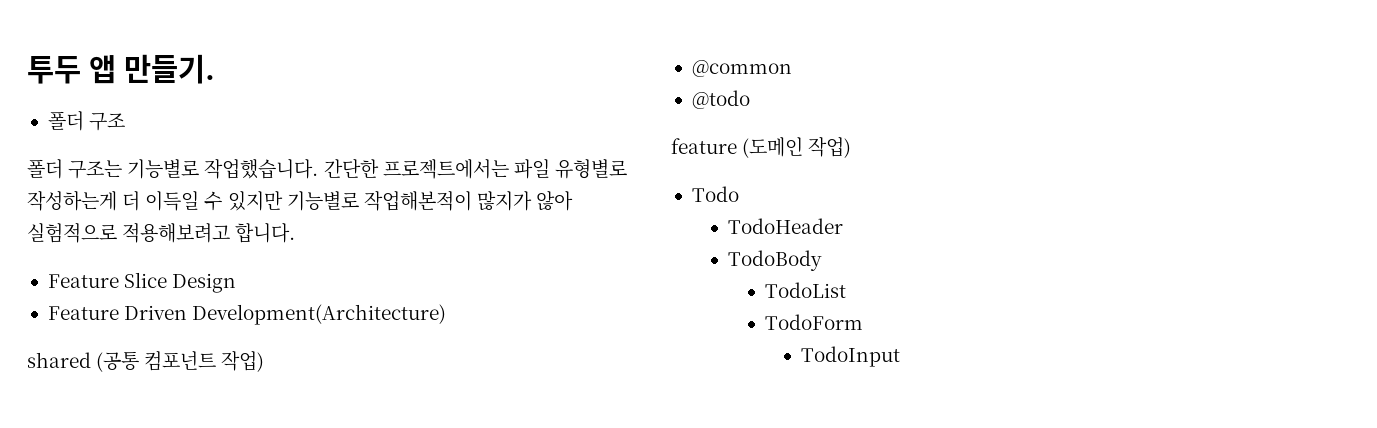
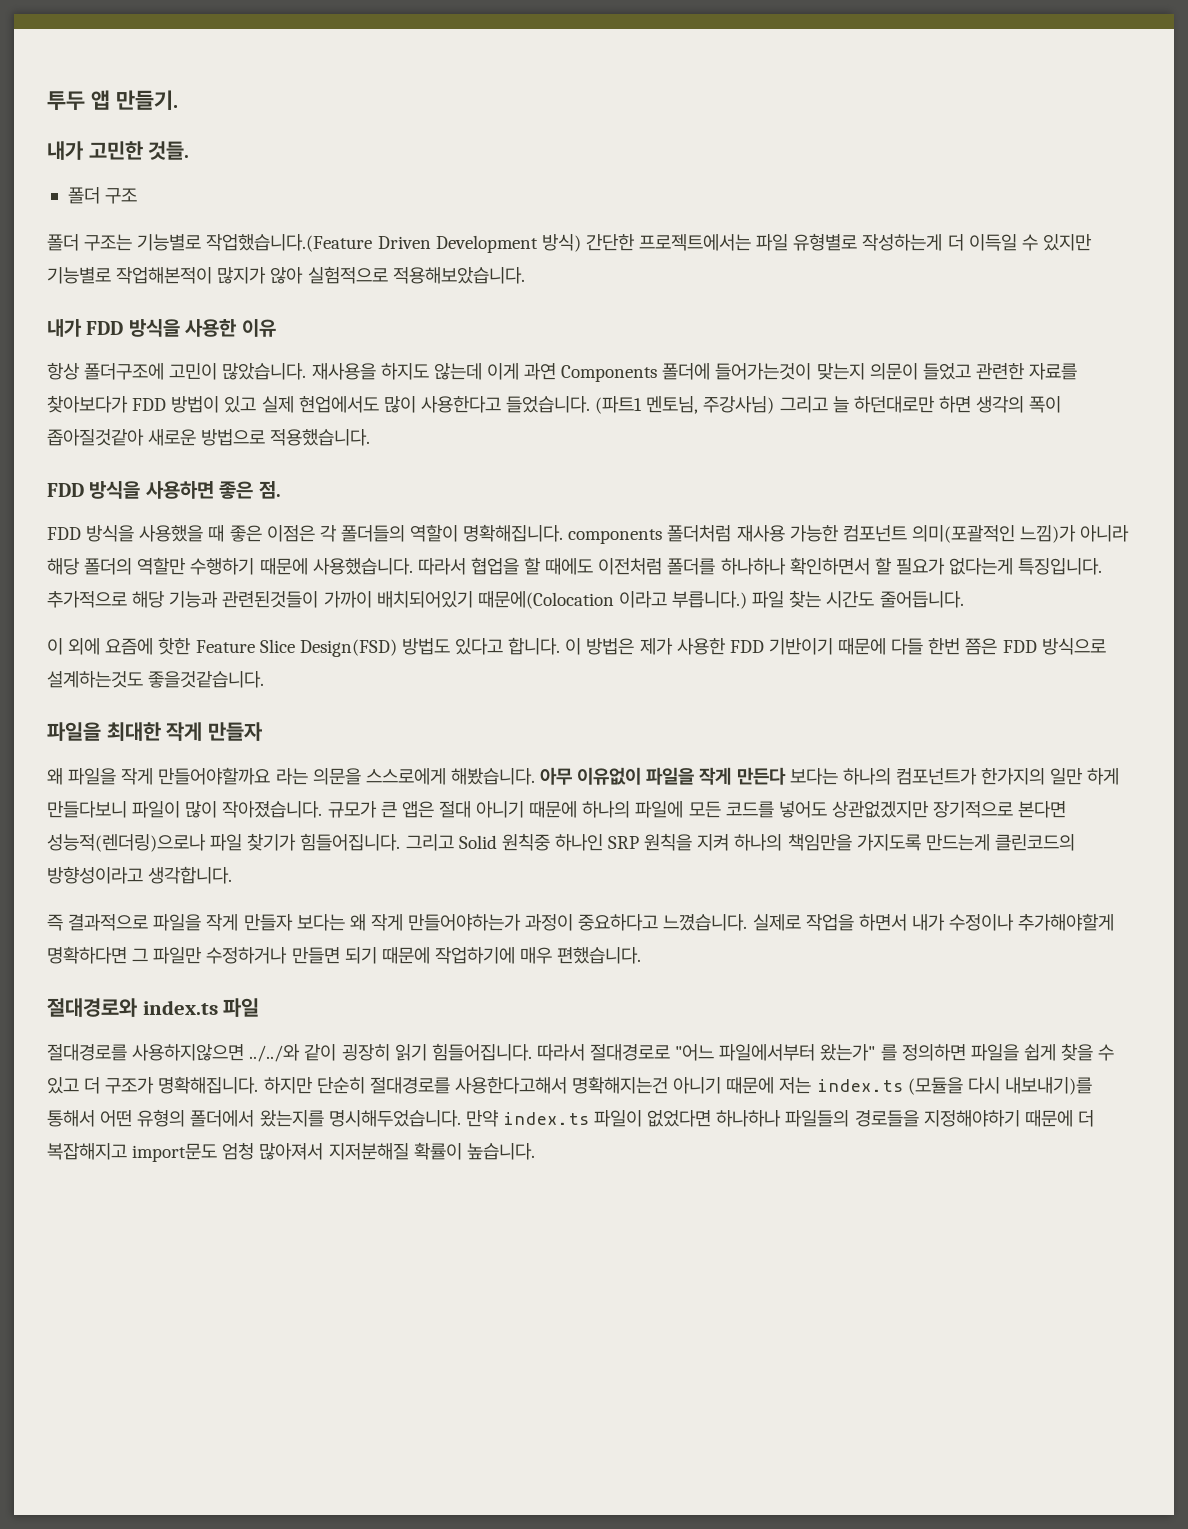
(215, 69) none -> [47,141,190,160] // 내가 고민한 것들.
[204,159,319,179] 작업했습니다. -> [206,234,581,253] 작업했습니다.(Feature Driven Development 방식)
[122,223,296,243] [47,272,237,293] [47,304,447,325] [27,351,265,372] [691,60,792,77] [691,90,750,109] [671,137,852,158] [691,186,739,202] [728,218,844,234] [728,250,823,271] [764,282,846,298] [764,314,863,330] [801,346,901,367] 적용해보려고 합니다. // Feature Slice Design // Feature Driven Development(Architecture) // shared (공통 컴포넌트 작업) // @common // @todo // feature (도메인 작업) // Todo // TodoHeader // TodoBody // TodoList // TodoForm // TodoInput -> [392,267,525,284] [47,319,276,337] [47,362,1078,382] [47,395,1062,414] [47,429,371,446] [47,481,281,499] [47,524,1130,544] [47,557,1103,575] [47,590,964,609] [47,637,1106,657] [47,671,265,688] [47,722,264,741] [47,767,1120,785] [47,801,1067,818] [47,833,1075,852] [47,866,233,884] [47,913,1115,931] [47,946,642,964] [47,998,260,1017] [47,1043,1115,1062] [47,1076,1092,1095] [47,1109,1094,1127] [47,1142,535,1162] 적용해보았습니다. // 내가 FDD 방식을 사용한 이유 // 항상 폴더구조에 고민이 많았습니다. 재사용을 하지도 않는데 이게 과연 Components 폴더에 들어가는것이 맞는지 의문이 들었고 관련한 자료를 찾아보다가 FDD 방법이 있고 실제 현업에서도 많이 사용한다고 들었습니다. (파트1 멘토님, 주강사님) 그리고 늘 하던대로만 하면 생각의 폭이 좁아질것같아 새로운 방법으로 적용했습니다. // FDD 방식을 사용하면 좋은 점. // FDD 방식을 사용했을 때 좋은 이점은 각 폴더들의 역할이 명확해집니다. components 폴더처럼 재사용 가능한 컴포넌트 의미(포괄적인 느낌)가 아니라 해당 폴더의 역할만 수행하기 때문에 사용했습니다. 따라서 협업을 할 때에도 이전처럼 폴더를 하나하나 확인하면서 할 필요가 없다는게 특징입니다. 추가적으로 해당 기능과 관련된것들이 가까이 배치되어있기 때문에(Colocation 이라고 부릅니다.) 파일 찾는 시간도 줄어듭니다. // 이 외에 요즘에 핫한 Feature Slice Design(FSD) 방법도 있다고 합니다. 이 방법은 제가 사용한 FDD 기반이기 때문에 다들 한번 쯤은 FDD 방식으로 설계하는것도 좋을것같습니다. // 파일을 최대한 작게 만들자 // 왜 파일을 작게 만들어야할까요 라는 의문을 스스로에게 해봤습니다. 아무 이유없이 파일을 작게 만든다 보다는 하나의 컴포넌트가 한가지의 일만 하게 만들다보니 파일이 많이 작아졌습니다. 규모가 큰 앱은 절대 아니기 때문에 하나의 파일에 모든 코드를 넣어도 상관없겠지만 장기적으로 본다면 성능적(렌더링)으로나 파일 찾기가 힘들어집니다. 그리고 Solid 원칙중 하나인 SRP 원칙을 지켜 하나의 책임만을 가지도록 만드는게 클린코드의 방향성이라고 생각합니다. // 즉 결과적으로 파일을 작게 만들자 보다는 왜 작게 만들어야하는가 과정이 중요하다고 느꼈습니다. 실제로 작업을 하면서 내가 수정이나 추가해야할게 명확하다면 그 파일만 수정하거나 만들면 되기 때문에 작업하기에 매우 편했습니다. // 절대경로와 index.ts 파일 // 절대경로를 사용하지않으면 ../../와 같이 굉장히 읽기 힘들어집니다. 따라서 절대경로로 "어느 파일에서부터 왔는가" 를 정의하면 파일을 쉽게 찾을 수 있고 더 구조가 명확해집니다. 하지만 단순히 절대경로를 사용한다고해서 명확해지는건 아니기 때문에 저는 index.ts (모듈을 다시 내보내기)를 통해서 어떤 유형의 폴더에서 왔는지를 명시해두었습니다. 만약 index.ts 파일이 없었다면 하나하나 파일들의 경로들을 지정해야하기 때문에 더 복잡해지고 import문도 엄청 많아져서 지저분해질 확률이 높습니다.

